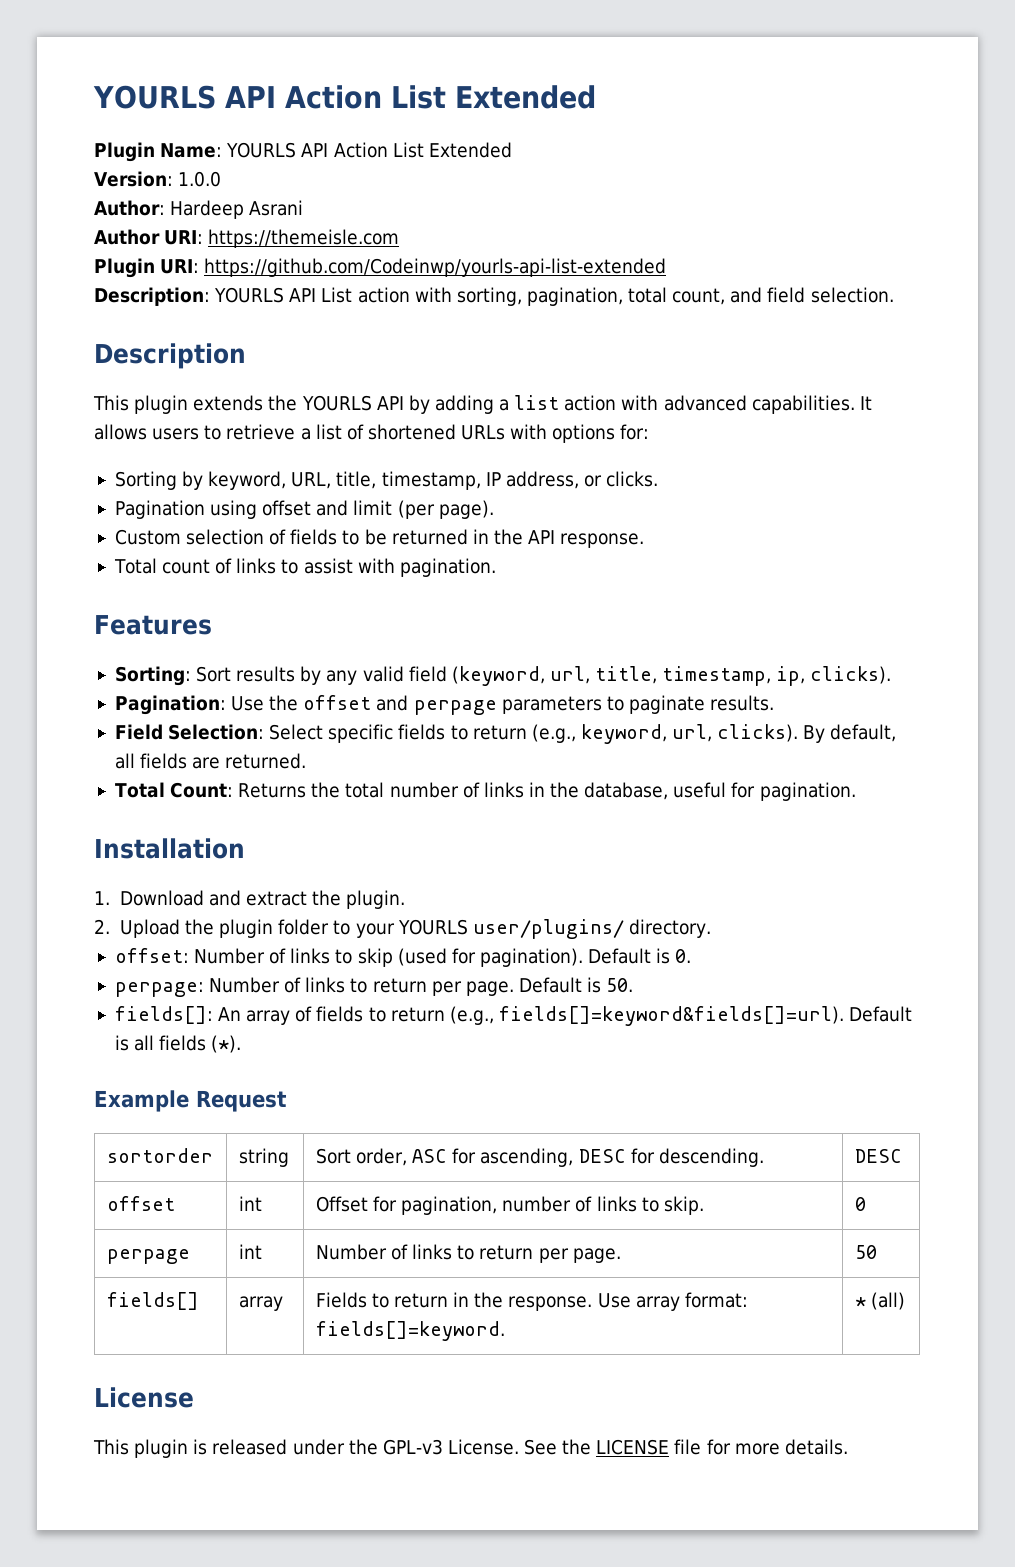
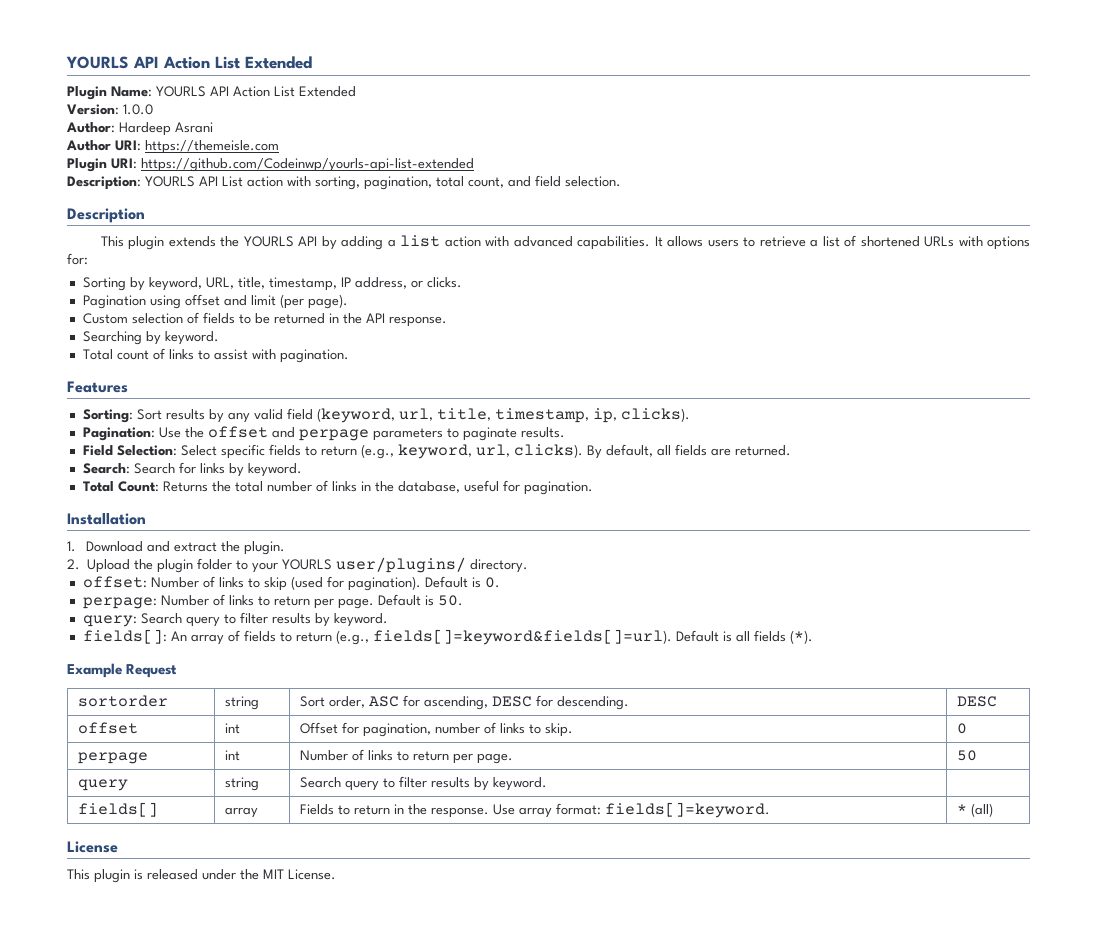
(645, 540) none -> [82,331,219,345] // Searching by keyword.
(307, 761) none -> [82,462,302,477] // Search: Search for links by keyword.
(634, 985) none -> [82,612,388,627] // query: Search query to filter results by keyword.
(877, 1252) none -> [77,779,128,791] [224,777,259,791] [299,776,547,791] // query | string | Search query to filter results by keyword. |
[382,1439,848,1455] GPL-v3 License. See the LICENSE file for more details. -> [263,869,336,880] MIT License.

